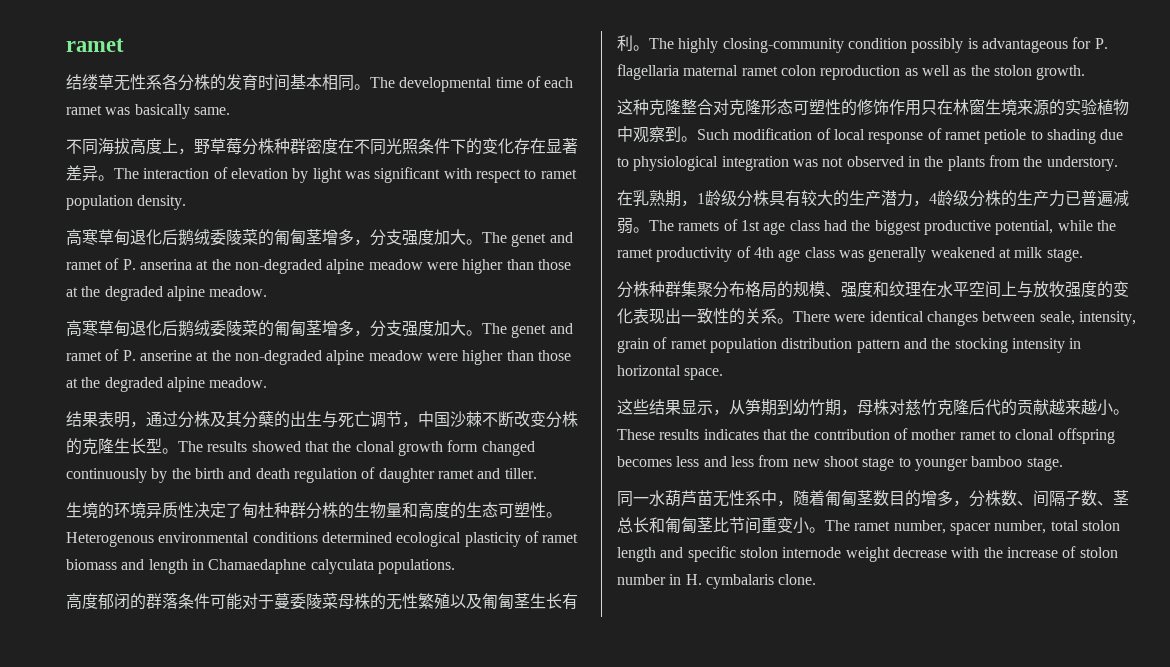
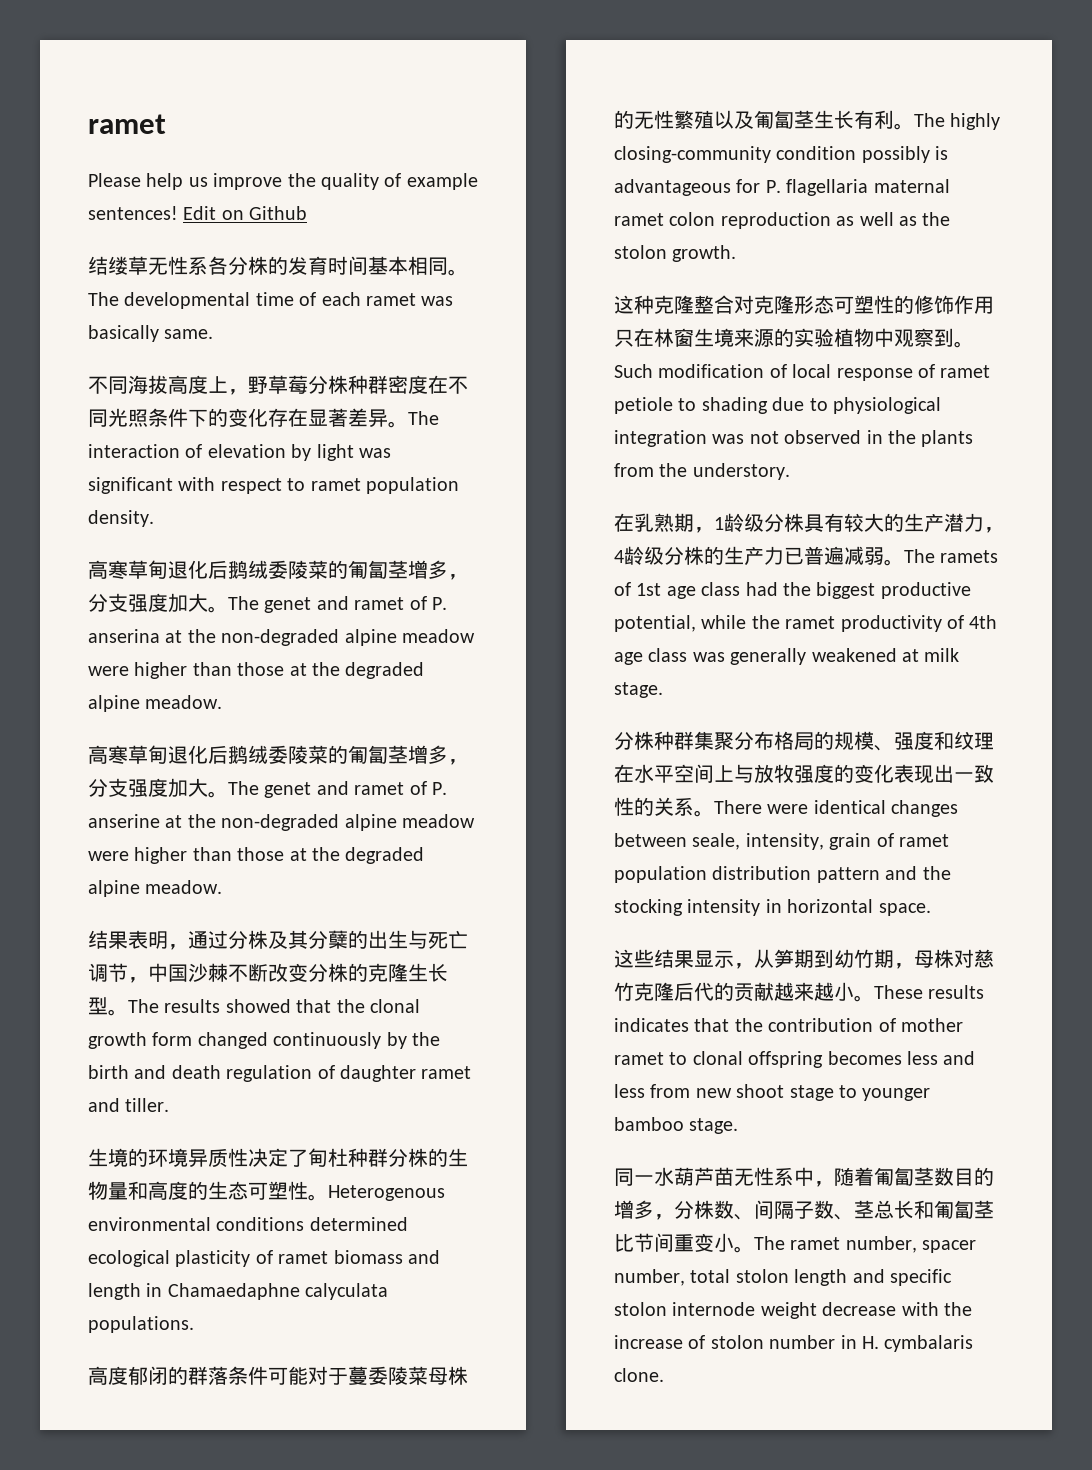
[66,38,124,52] ramet -> [88,114,166,134] [88,173,478,190] [88,206,308,220] ramet // Please help us improve the quality of example sentences! Edit on Github

